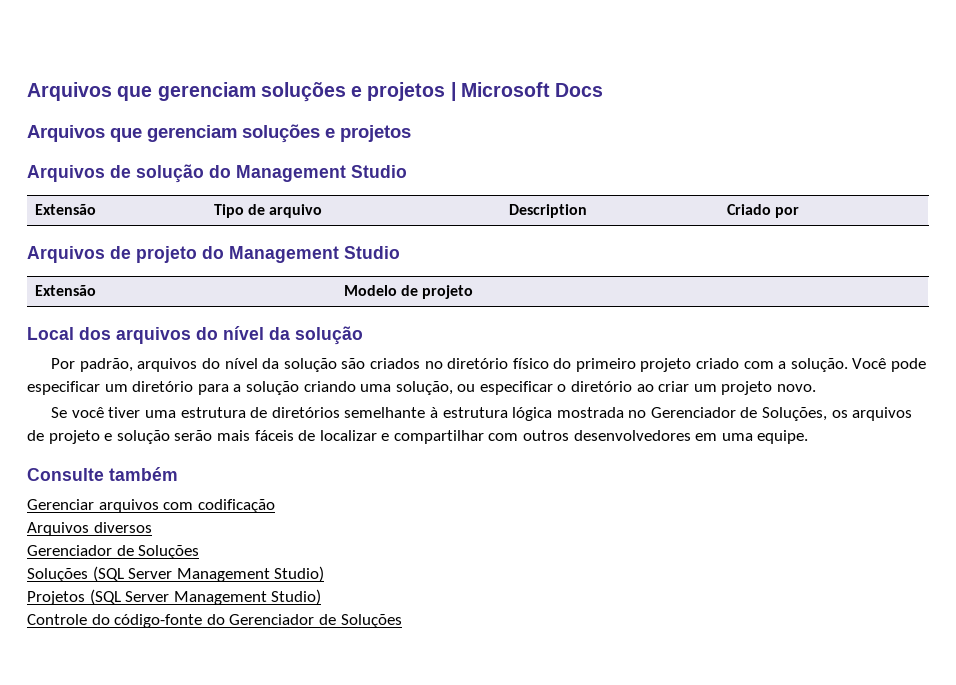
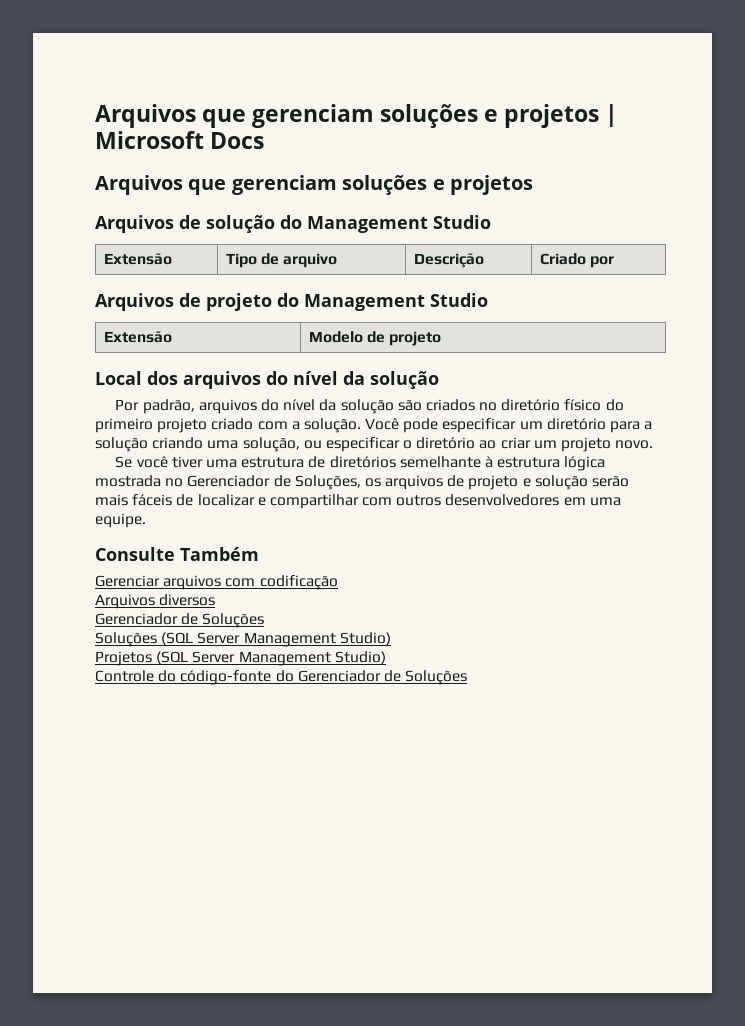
[508,204,587,218] Description -> [413,253,484,268] Descrição
[109,467,178,481] também -> [180,547,259,561] Também

